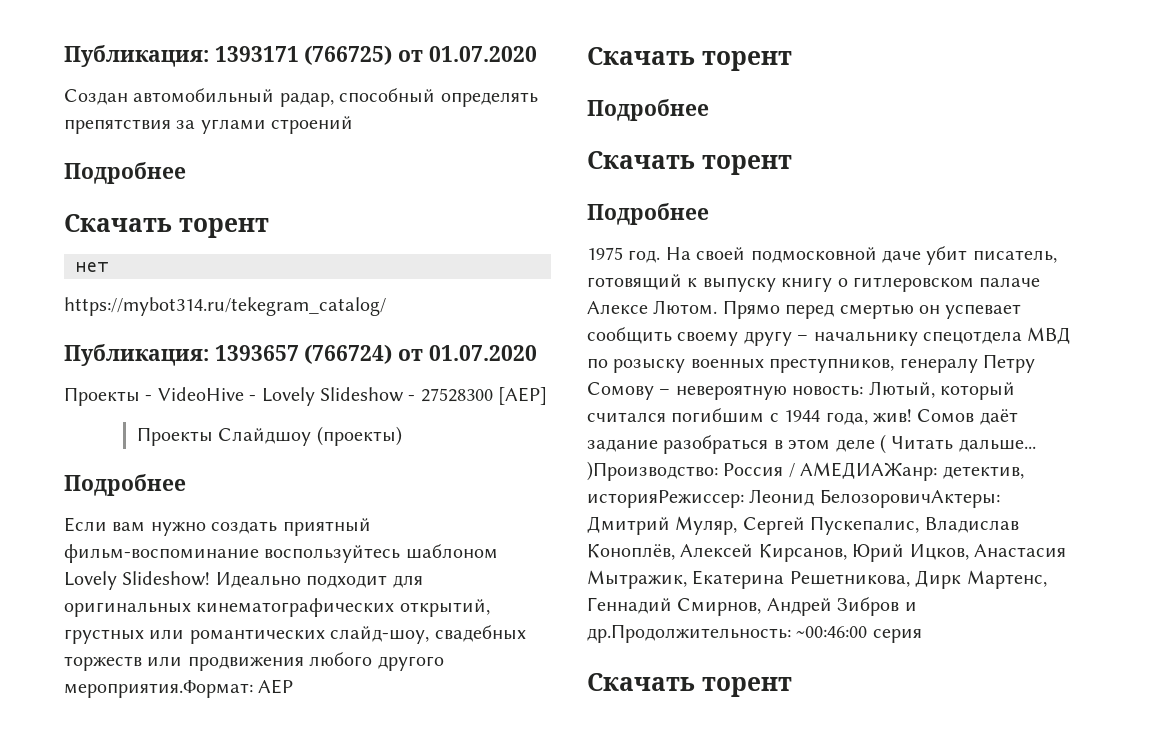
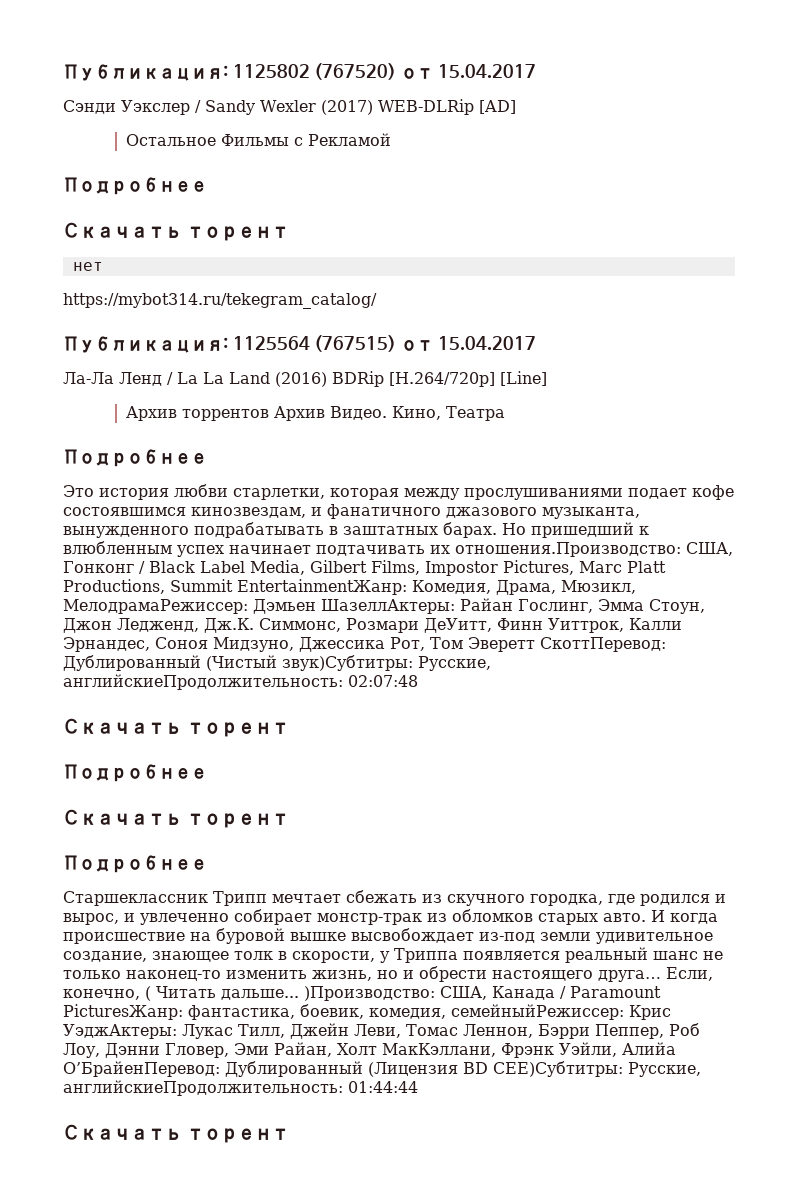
[64,45,537,67] [64,88,538,107] [64,116,354,134] Публикация: 1393171 (766725) от 01.07.2020 // Создан автомобильный радар, способный определять препятствия за углами строений -> [63,63,536,81] [63,99,516,115] [126,133,392,146] Публикация: 1125802 (767520) от 15.04.2017 // Сэнди Уэкслер / Sandy Wexler (2017) WEB-DLRip [AD] // Остальное Фильмы с Рекламой
[214,344,537,364] [64,387,548,406] [136,426,402,446] [64,474,186,496] [64,517,371,536] [64,544,498,563] [64,571,423,590] [64,598,490,617] [64,625,526,644] [64,652,444,671] [64,679,294,698] 1393657 (766724) от 01.07.2020 // Проекты - VideoHive - Lovely Slideshow - 27528300 [AEP] // Проекты Слайдшоу (проекты) // Подробнее // Если вам нужно создать приятный фильм-воспоминание воспользуйтесь шаблоном Lovely Slideshow! Идеально подходит для оригинальных кинематографических открытий, грустных или романтических слайд-шоу, свадебных торжеств или продвижения любого другого мероприятия.Формат: AEP -> [232,335,536,352] [63,371,547,387] [126,406,506,421] [63,449,207,467] [63,484,734,500] [63,504,640,519] [63,522,649,538] [63,541,733,557] [63,560,666,576] [63,579,636,595] [63,598,705,614] [63,618,682,633] [63,637,666,652] [63,655,491,671] [63,674,418,690] 1125564 (767515) от 15.04.2017 // Ла-Ла Ленд / La La Land (2016) BDRip [H.264/720p] [Line] // Архив торрентов Архив Видео. Кино, Театра // Подробнее // Это история любви старлетки, которая между прослушиваниями подает кофе состоявшимся кинозвездам, и фанатичного джазового музыканта, вынужденного подрабатывать в заштатных барах. Но пришедший к влюбленным успех начинает подтачивать их отношения.Производство: США, Гонконг / Black Label Media, Gilbert Films, Impostor Pictures, Marc Platt Productions, Summit EntertainmentЖанр: Комедия, Драма, Мюзикл, МелодрамаРежиссер: Дэмьен ШазеллАктеры: Райан Гослинг, Эмма Стоун, Джон Ледженд, Дж.К. Симмонс, Розмари ДеУитт, Финн Уиттрок, Калли Эрнандес, Соноя Мидзуно, Джессика Рот, Том Эверетт СкоттПеревод: Дублированный (Чистый звук)Субтитры: Русские, английскиеПродолжительность: 02:07:48
[587,246,1057,265] [587,274,1041,292] [587,300,1022,319] [587,327,1072,346] [587,354,1035,373] [587,381,1015,400] [587,408,1018,425] [587,434,1036,454] [587,461,1024,481] [587,489,1000,508] [587,516,1019,535] [587,544,1066,562] [587,570,1047,589] [587,597,917,616] [587,624,922,643] 1975 год. На своей подмосковной даче убит писатель, готовящий к выпуску книгу о гитлеровском палаче Алексе Лютом. Прямо перед смертью он успевает сообщить своему другу – начальнику спецотдела МВД по розыску военных преступников, генералу Петру Сомову – невероятную новость: Лютый, который считался погибшим с 1944 года, жив! Сомов даёт задание разобраться в этом деле ( Читать дальше... )Производство: Россия / АМЕДИАЖанр: детектив, историяРежиссер: Леонид БелозоровичАктеры: Дмитрий Муляр, Сергей Пускепалис, Владислав Коноплёв, Алексей Кирсанов, Юрий Ицков, Анастасия Мытражик, Екатерина Решетникова, Дирк Мартенс, Геннадий Смирнов, Андрей Зибров и др.Продолжительность: ~00:46:00 серия -> [63,890,726,906] [63,909,718,925] [63,928,713,944] [63,947,723,963] [63,966,713,982] [63,986,661,1001] [63,1004,671,1020] [63,1023,700,1039] [63,1042,676,1058] [63,1061,701,1077] [63,1080,418,1096] Старшеклассник Трипп мечтает сбежать из скучного городка, где родился и вырос, и увлеченно собирает монстр-трак из обломков старых авто. И когда происшествие на буровой вышке высвобождает из-под земли удивительное создание, знающее толк в скорости, у Триппа появляется реальный шанс не только наконец-то изменить жизнь, но и обрести настоящего друга… Если, конечно, ( Читать дальше... )Производство: США, Канада / Paramount PicturesЖанр: фантастика, боевик, комедия, семейныйРежиссер: Крис УэджАктеры: Лукас Тилл, Джейн Леви, Томас Леннон, Бэрри Пеппер, Роб Лоу, Дэнни Гловер, Эми Райан, Холт МакКэллани, Фрэнк Уэйли, Алийа О’БрайенПеревод: Дублированный (Лицензия BD CEE)Субтитры: Русские, английскиеПродолжительность: 01:44:44

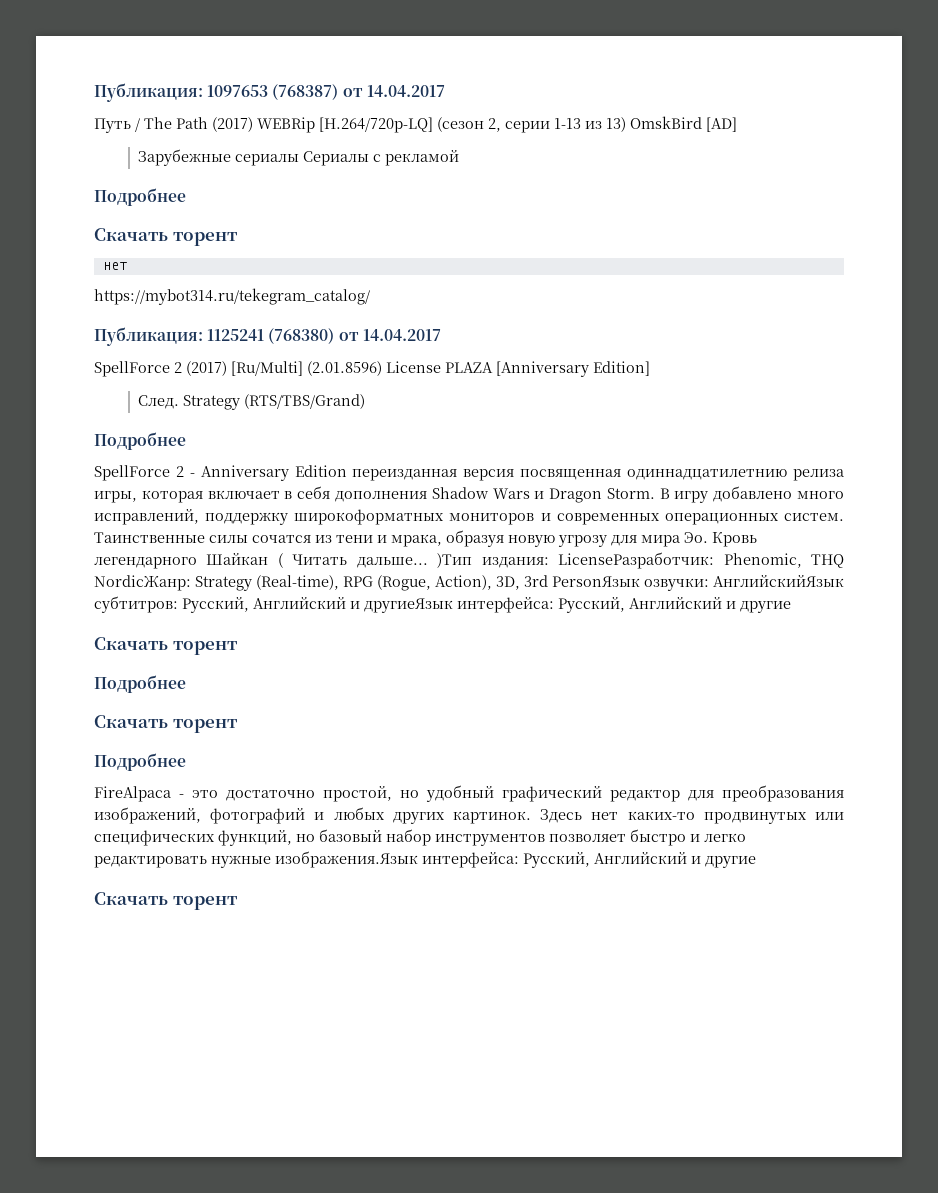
[63,63,536,81] [63,99,516,115] [126,133,392,146] Публикация: 1125802 (767520) от 15.04.2017 // Сэнди Уэкслер / Sandy Wexler (2017) WEB-DLRip [AD] // Остальное Фильмы с Рекламой -> [94,83,445,102] [94,116,737,133] [137,149,459,166] Публикация: 1097653 (768387) от 14.04.2017 // Путь / The Path (2017) WEBRip [H.264/720p-LQ] (сезон 2, серии 1-13 из 13) OmskBird [AD] // Зарубежные сериалы Сериалы с рекламой
[232,335,536,352] [63,371,547,387] [126,406,506,421] [63,449,207,467] [63,484,734,500] [63,504,640,519] [63,522,649,538] [63,541,733,557] [63,560,666,576] [63,579,636,595] [63,598,705,614] [63,618,682,633] [63,637,666,652] [63,655,491,671] [63,674,418,690] 1125564 (767515) от 15.04.2017 // Ла-Ла Ленд / La La Land (2016) BDRip [H.264/720p] [Line] // Архив торрентов Архив Видео. Кино, Театра // Подробнее // Это история любви старлетки, которая между прослушиваниями подает кофе состоявшимся кинозвездам, и фанатичного джазового музыканта, вынужденного подрабатывать в заштатных барах. Но пришедший к влюбленным успех начинает подтачивать их отношения.Производство: США, Гонконг / Black Label Media, Gilbert Films, Impostor Pictures, Marc Platt Productions, Summit EntertainmentЖанр: Комедия, Драма, Мюзикл, МелодрамаРежиссер: Дэмьен ШазеллАктеры: Райан Гослинг, Эмма Стоун, Джон Ледженд, Дж.К. Симмонс, Розмари ДеУитт, Финн Уиттрок, Калли Эрнандес, Соноя Мидзуно, Джессика Рот, Том Эверетт СкоттПеревод: Дублированный (Чистый звук)Субтитры: Русские, английскиеПродолжительность: 02:07:48 -> [207,328,441,344] [94,361,650,377] [137,394,365,410] [94,432,186,450] [94,465,845,481] [94,486,845,503] [94,509,844,525] [94,530,757,547] [94,552,845,569] [94,575,844,591] [94,596,791,613] 1125241 (768380) от 14.04.2017 // SpellForce 2 (2017) [Ru/Multi] (2.01.8596) License PLAZA [Anniversary Edition] // След. Strategy (RTS/TBS/Grand) // Подробнее // SpellForce 2 - Anniversary Edition переизданная версия посвященная одиннадцатилетнию релиза игры, которая включает в себя дополнения Shadow Wars и Dragon Storm. В игру добавлено много исправлений, поддержку широкоформатных мониторов и современных операционных систем. Таинственные силы сочатся из тени и мрака, образуя новую угрозу для мира Эо. Кровь легендарного Шайкан ( Читать дальше... )Тип издания: LicenseРазработчик: Phenomic, THQ NordicЖанр: Strategy (Real-time), RPG (Rogue, Action), 3D, 3rd PersonЯзык озвучки: АнглийскийЯзык субтитров: Русский, Английский и другиеЯзык интерфейса: Русский, Английский и другие
[63,890,726,906] [63,909,718,925] [63,928,713,944] [63,947,723,963] [63,966,713,982] [63,986,661,1001] [63,1004,671,1020] [63,1023,700,1039] [63,1042,676,1058] [63,1061,701,1077] [63,1080,418,1096] Старшеклассник Трипп мечтает сбежать из скучного городка, где родился и вырос, и увлеченно собирает монстр-трак из обломков старых авто. И когда происшествие на буровой вышке высвобождает из-под земли удивительное создание, знающее толк в скорости, у Триппа появляется реальный шанс не только наконец-то изменить жизнь, но и обрести настоящего друга… Если, конечно, ( Читать дальше... )Производство: США, Канада / Paramount PicturesЖанр: фантастика, боевик, комедия, семейныйРежиссер: Крис УэджАктеры: Лукас Тилл, Джейн Леви, Томас Леннон, Бэрри Пеппер, Роб Лоу, Дэнни Гловер, Эми Райан, Холт МакКэллани, Фрэнк Уэйли, Алийа О’БрайенПеревод: Дублированный (Лицензия BD CEE)Субтитры: Русские, английскиеПродолжительность: 01:44:44 -> [94,785,844,802] [94,807,844,824] [94,829,746,846] [94,851,756,868] FireAlpaca - это достаточно простой, но удобный графический редактор для преобразования изображений, фотографий и любых других картинок. Здесь нет каких-то продвинутых или специфических функций, но базовый набор инструментов позволяет быстро и легко редактировать нужные изображения.Язык интерфейса: Русский, Английский и другие

